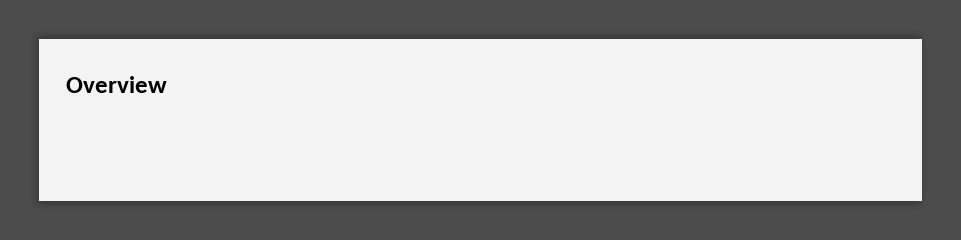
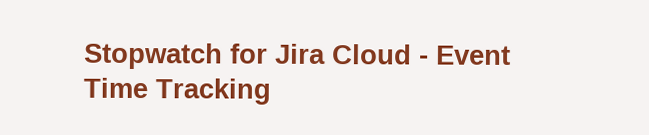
[66,76,167,93] Overview -> [83,42,511,70] [83,77,271,105] Stopwatch for Jira Cloud - Event Time Tracking

